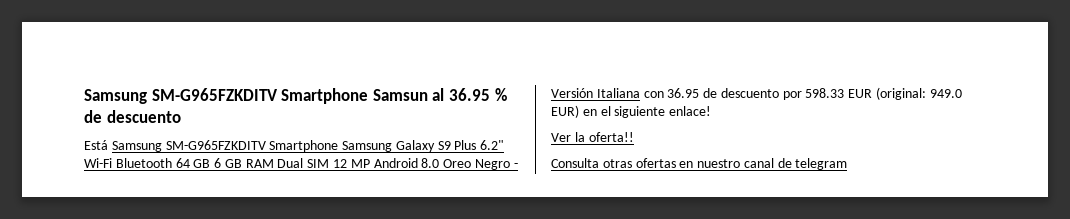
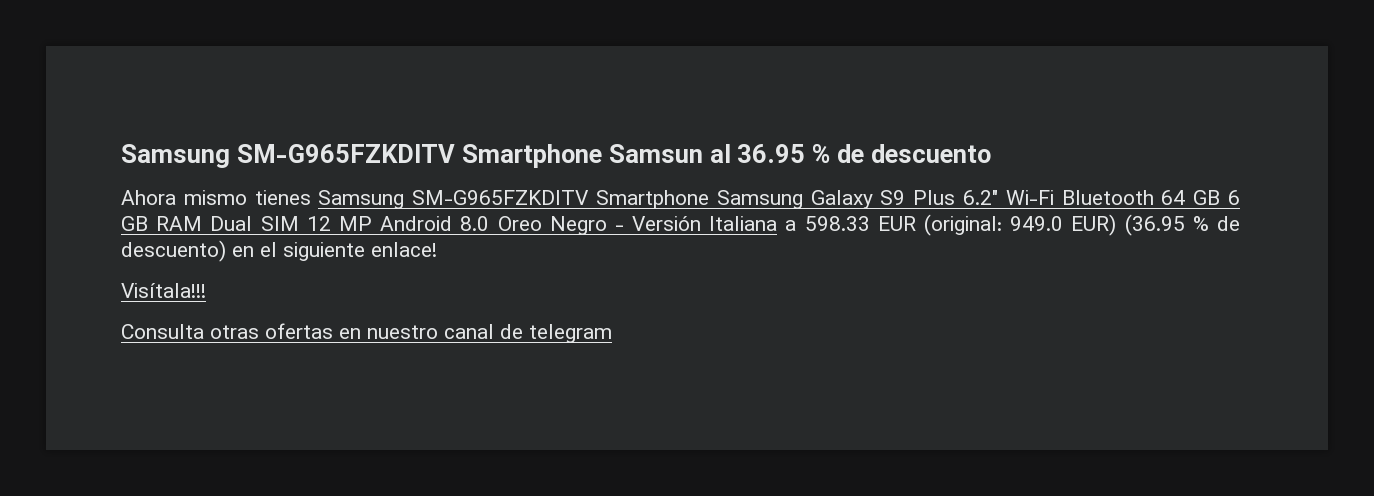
[84,140,108,150] Está -> [121,190,311,205] Ahora mismo tienes
[643,88,802,100] con 36.95 de descuento por -> [785,220,797,231] a
(579, 111) none -> [1124,214,1240,236] [121,240,226,262] (36.95 % de descuento)
[551,132,634,142] Ver la oferta!! -> [121,283,206,298] Visítala!!!

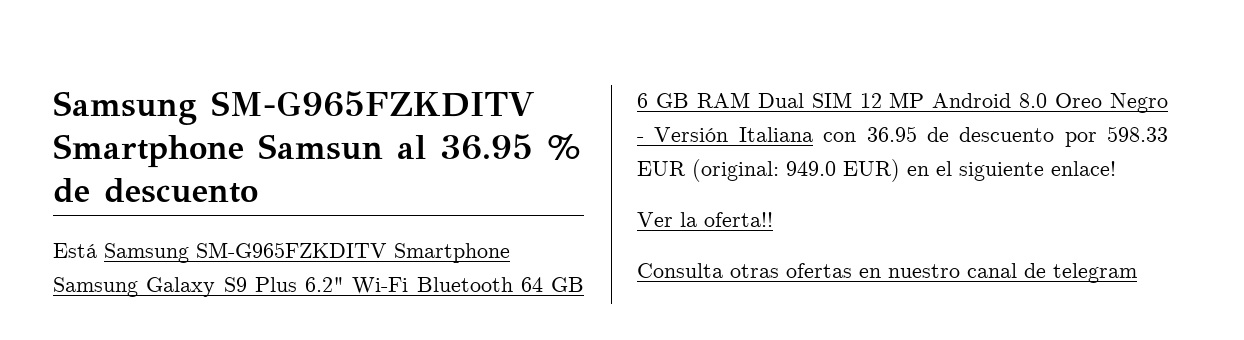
[121,190,311,205] Ahora mismo tienes -> [53,243,97,258] Está
[785,220,797,231] a -> [823,126,1097,147] con 36.95 de descuento por
[1124,214,1240,236] [121,240,226,262] (36.95 % de descuento) -> (900, 170) none
[121,283,206,298] Visítala!!! -> [637,212,773,227] Ver la oferta!!

